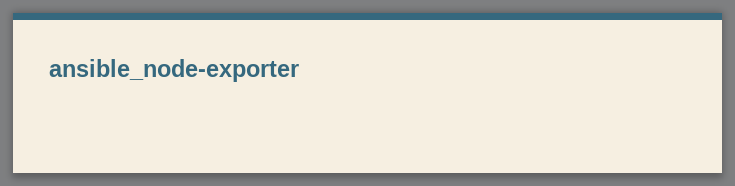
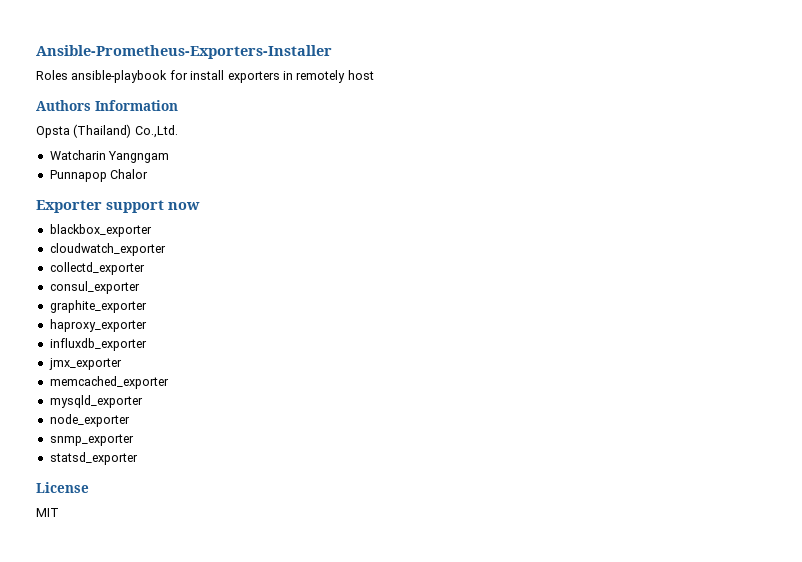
[49,59,299,82] ansible_node-exporter -> [36,45,332,59] [36,70,374,83] [36,100,178,111] [36,124,178,138] [49,150,170,163] [49,169,149,182] [36,200,200,213] [49,224,152,237] [49,243,166,256] [49,262,145,275] [49,281,140,294] [49,300,147,313] [49,319,147,332] [49,338,147,351] [48,358,122,370] [49,376,169,389] [49,395,143,408] [49,414,130,427] [49,434,134,446] [49,452,138,465] [36,482,89,493] [36,508,59,517] Ansible-Prometheus-Exporters-Installer // Roles ansible-playbook for install exporters in remotely host // Authors Information // Opsta (Thailand) Co.,Ltd. // Watcharin Yangngam // Punnapop Chalor // Exporter support now // blackbox_exporter // cloudwatch_exporter // collectd_exporter // consul_exporter // graphite_exporter // haproxy_exporter // influxdb_exporter // jmx_exporter // memcached_exporter // mysqld_exporter // node_exporter // snmp_exporter // statsd_exporter // License // MIT

